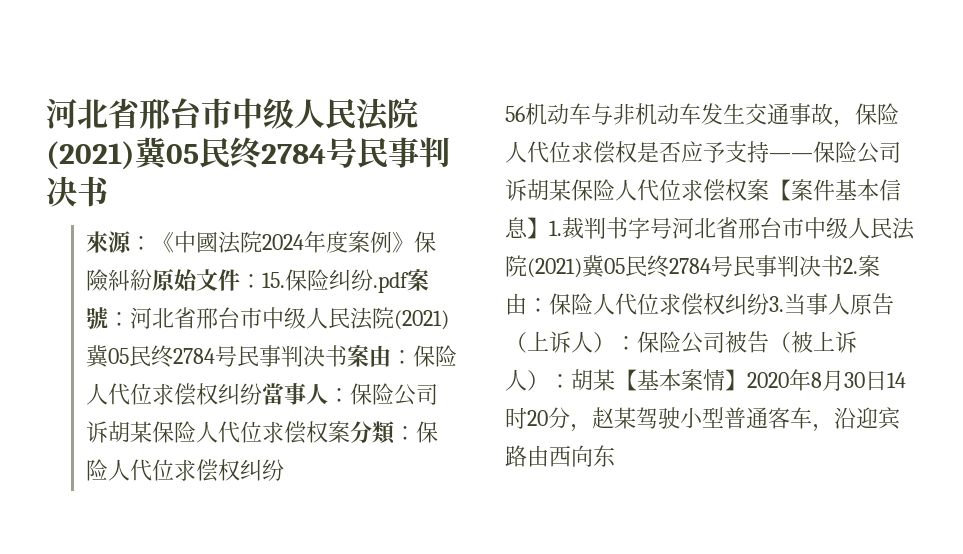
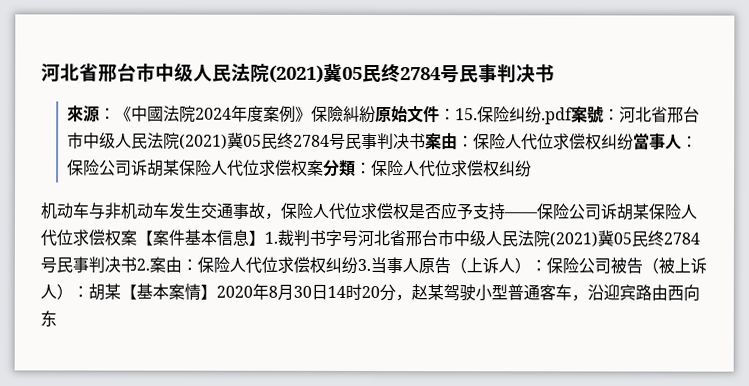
[505,106,525,122] 56 -> (533, 169) none

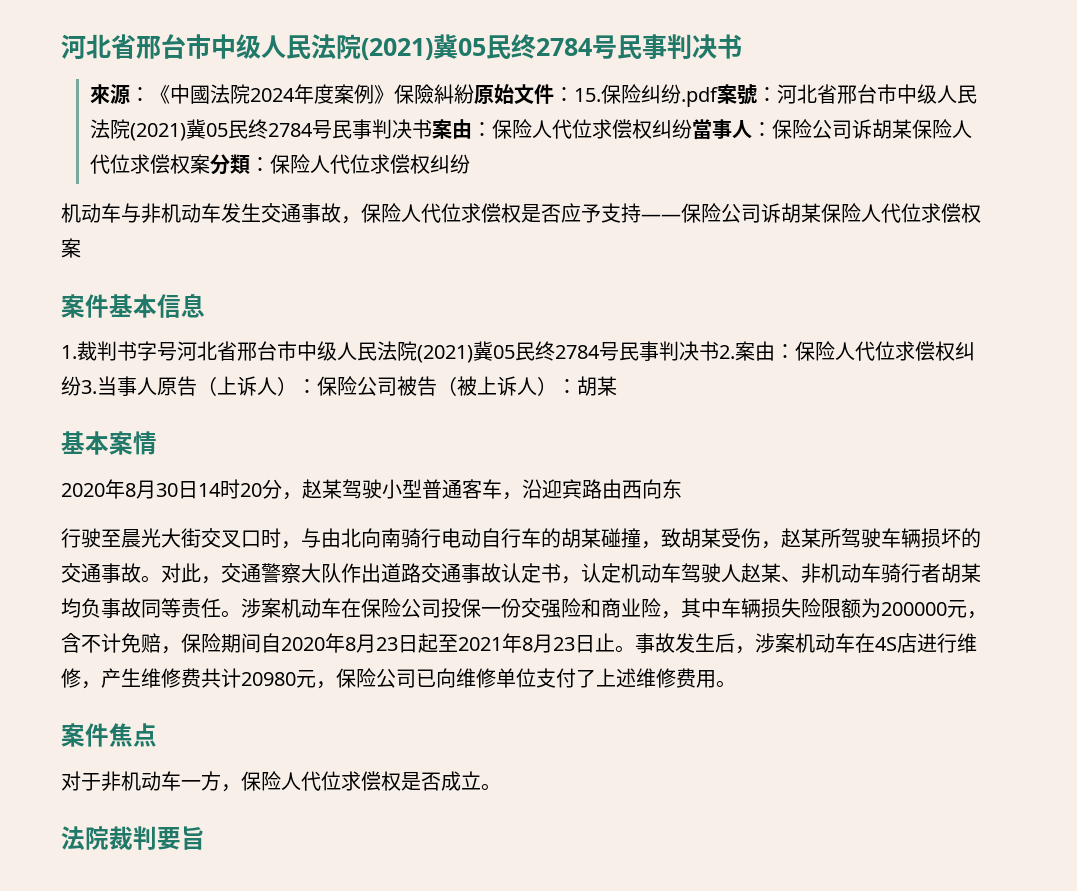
[136,230,153,246] 【 -> (81, 248) //
[248,230,265,246] 】 -> (205, 305) //
[120,284,137,300] 【 -> (617, 386) //
[200,284,217,300] 】 -> (157, 443) //
(57, 318) none -> [61,528,981,549] [61,563,981,584] [61,598,987,619] [61,633,977,654] [61,668,736,689] [61,723,157,747] [61,771,501,792] [61,826,205,850] // 行驶至晨光大街交叉口时，与由北向南骑行电动自行车的胡某碰撞，致胡某受伤，赵某所驾驶车辆损坏的交通事故。对此，交通警察大队作出道路交通事故认定书，认定机动车驾驶人赵某、非机动车骑行者胡某均负事故同等责任。涉案机动车在保险公司投保一份交强险和商业险，其中车辆损失险限额为200000元，含不计免赔，保险期间自2020年8月23日起至2021年8月23日止。事故发生后，涉案机动车在4S店进行维修，产生维修费共计20980元，保险公司已向维修单位支付了上述维修费用。 // 案件焦点 // 对于非机动车一方，保险人代位求偿权是否成立。 // 法院裁判要旨

